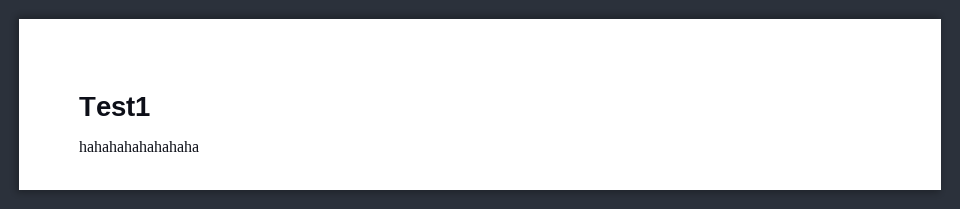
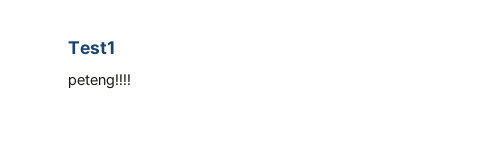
[79,141,199,152] hahahahahahahaha -> [68,74,131,89] peteng!!!!

